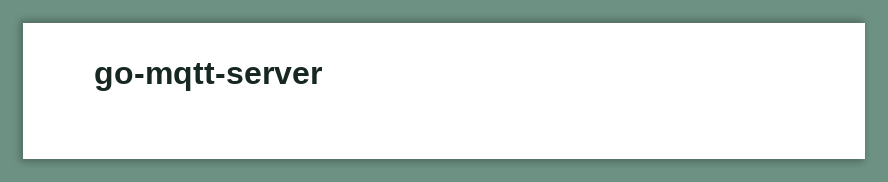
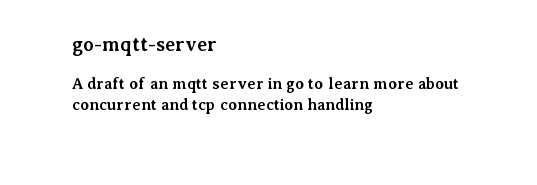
(322, 77) none -> [72,77,460,93] [72,98,373,114] // A draft of an mqtt server in go to learn more about concurrent and tcp connection handling

